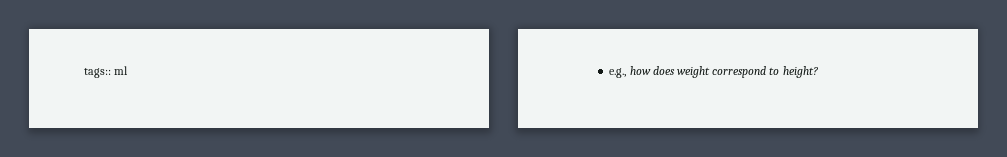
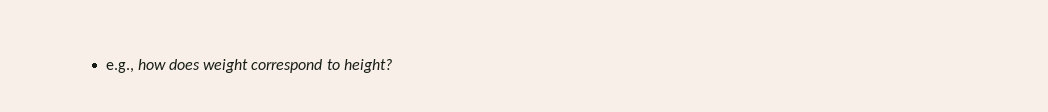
[84,66,129,78] tags:: ml // -> (105, 67) none

